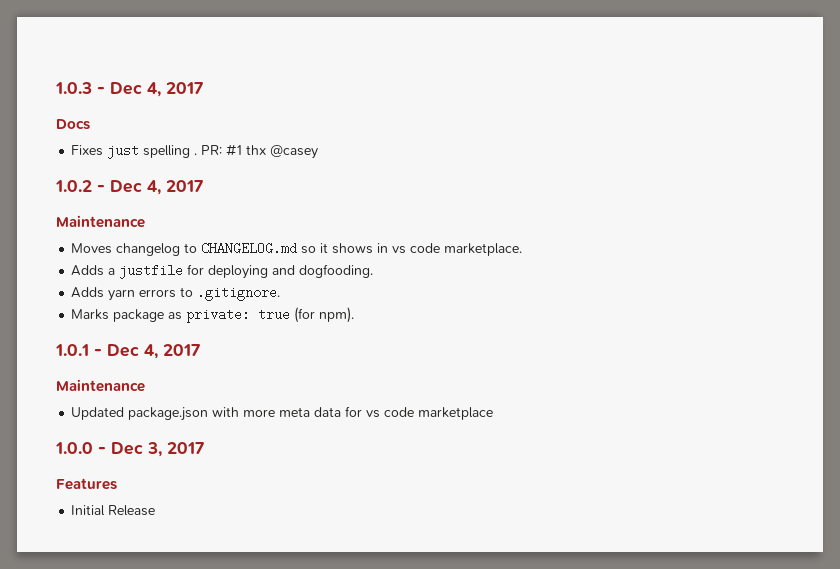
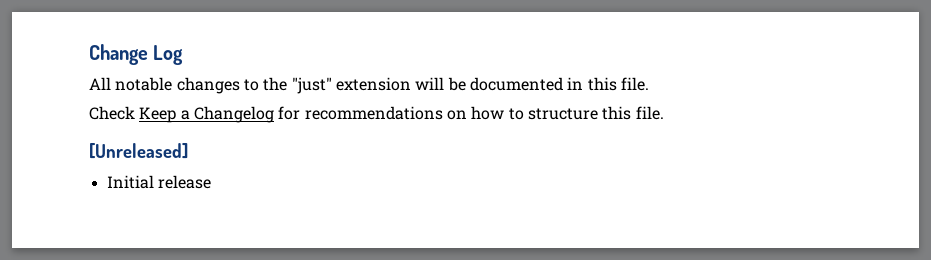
[55,82,204,97] [56,119,90,130] [71,144,319,159] [55,180,204,195] [56,215,145,228] [71,242,523,256] [71,264,374,279] [71,286,281,301] [71,307,355,323] [55,344,201,359] [56,379,145,392] [71,406,494,421] [55,442,205,457] [56,478,117,490] 1.0.3 - Dec 4, 2017 // Docs // Fixes just spelling . PR: #1 thx @casey // 1.0.2 - Dec 4, 2017 // Maintenance // Moves changelog to CHANGELOG.md so it shows in vs code marketplace. // Adds a justfile for deploying and dogfooding. // Adds yarn errors to .gitignore. // Marks package as private: true (for npm). // 1.0.1 - Dec 4, 2017 // Maintenance // Updated package.json with more meta data for vs code marketplace // 1.0.0 - Dec 3, 2017 // Features -> [89,44,184,65] [89,77,649,94] [89,106,664,123] [89,143,188,159] Change Log // All notable changes to the "just" extension will be documented in this file. // Check Keep a Changelog for recommendations on how to structure this file. // [Unreleased]
[108,505,156,516] Release -> [157,175,211,189] release

